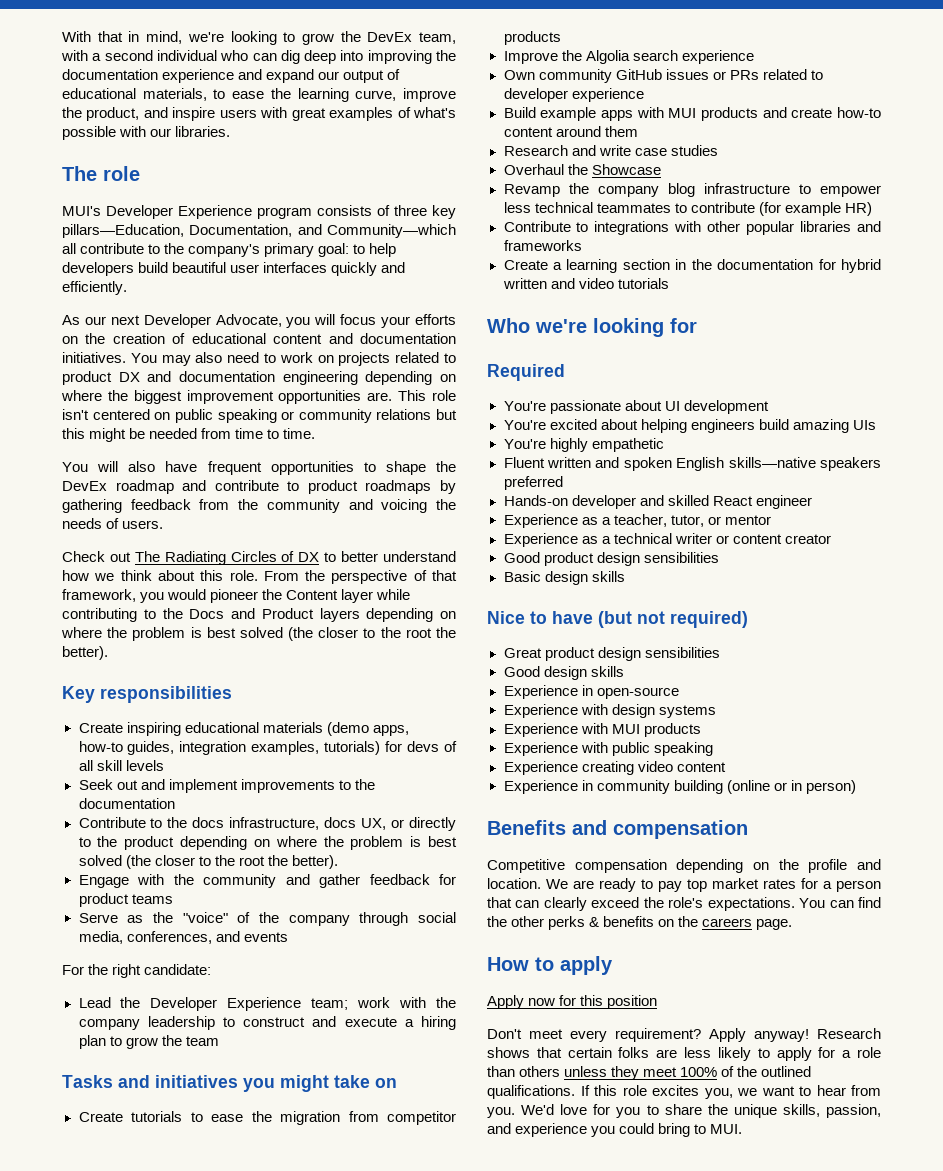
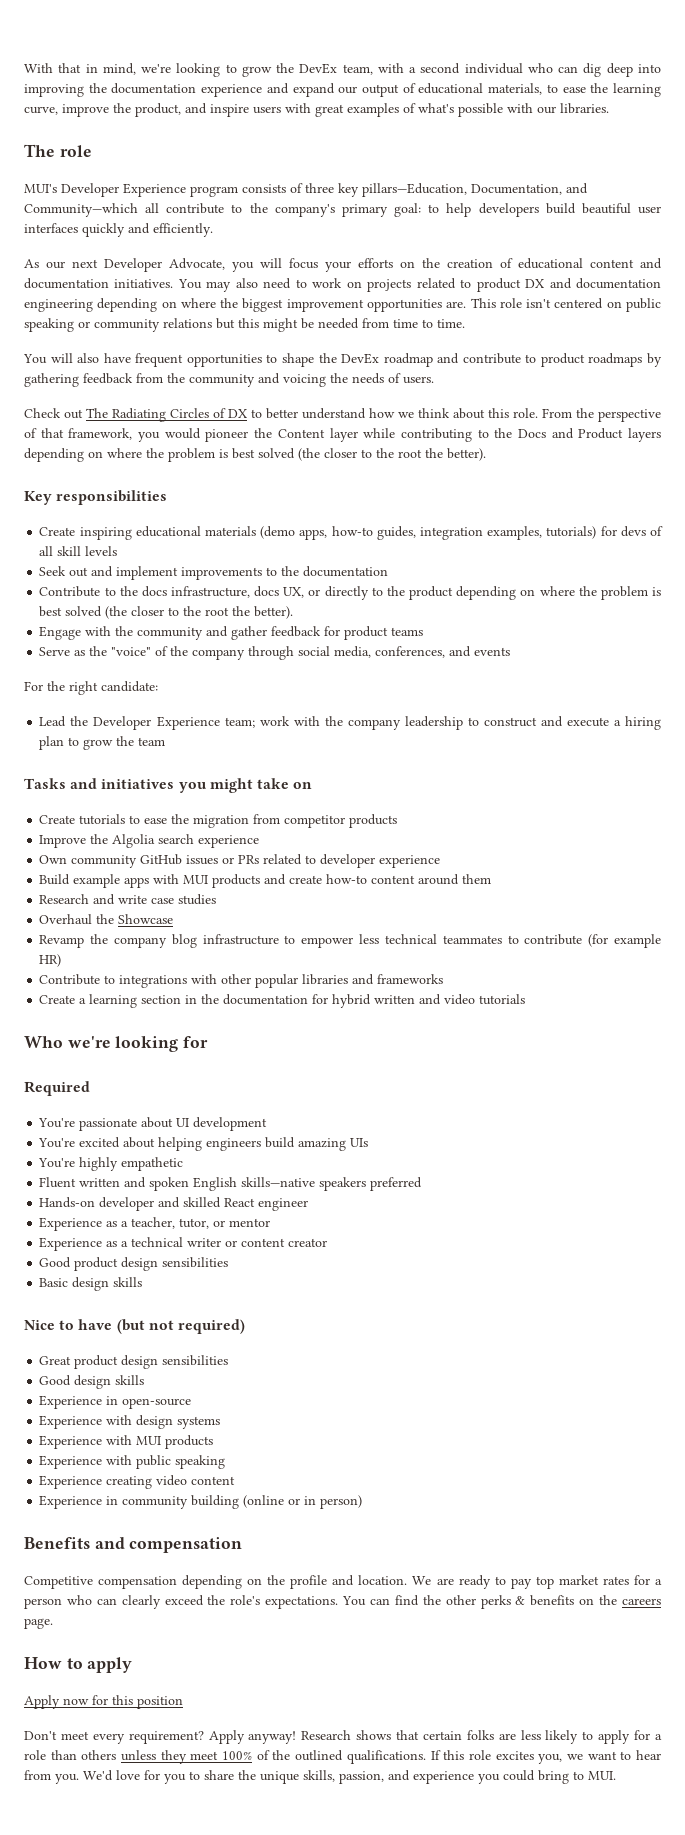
[487,897,512,908] that -> [66,1595,92,1605] who

